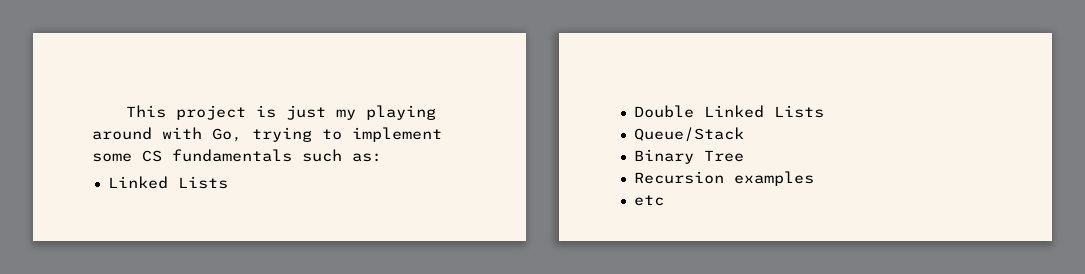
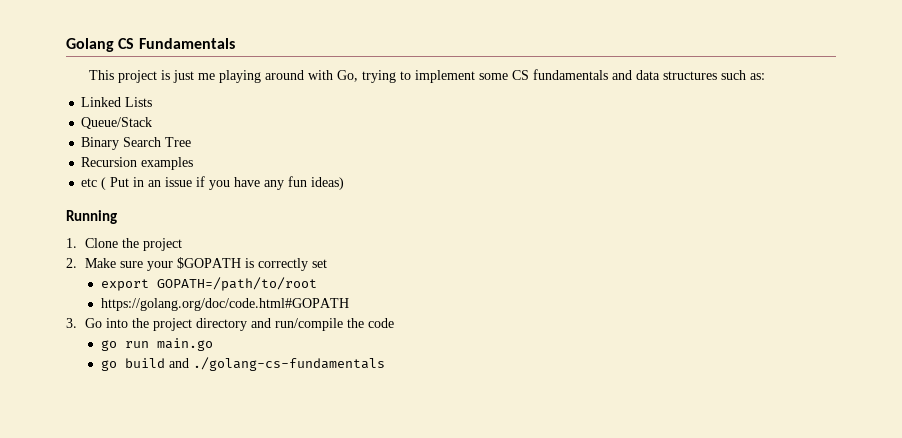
(126, 111) none -> [66,38,235,52] Golang CS Fundamentals //
[336,109,357,120] my -> [197,73,215,80] me
(292, 155) none -> [611,70,717,80] and data structures
[633,105,824,118] // Double Linked Lists -> (153, 102) none
(694, 156) none -> [123,137,162,147] Search
(664, 200) none -> [101,176,345,190] [66,210,117,224] [66,238,183,251] [66,257,328,271] [100,277,317,291] [100,298,349,311] [66,318,395,331] [100,338,213,351] [100,357,385,371] ( Put in an issue if you have any fun ideas) // Running // 1. Clone the project // 2. Make sure your $GOPATH is correctly set // export GOPATH=/path/to/root // https://golang.org/doc/code.html#GOPATH // 3. Go into the project directory and run/compile the code // go run main.go // go build and ./golang-cs-fundamentals

